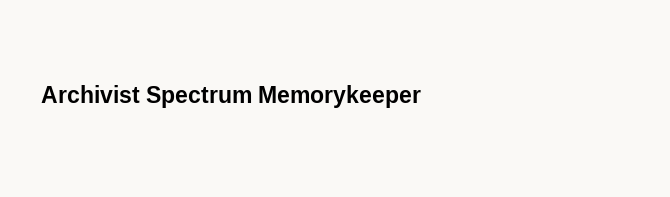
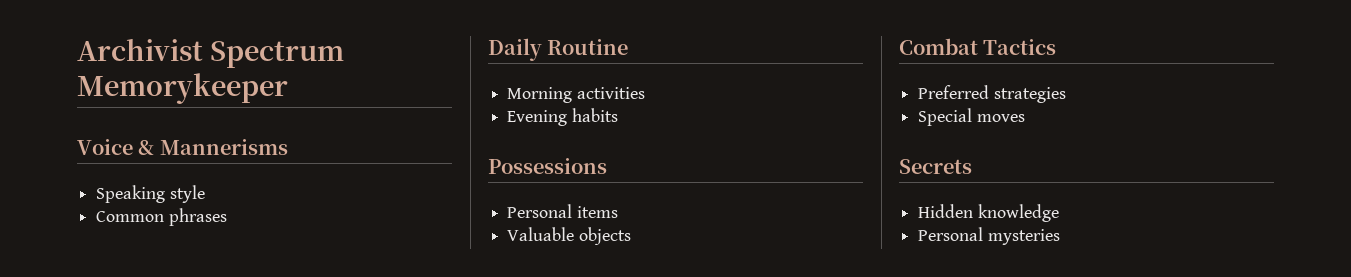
(422, 96) none -> [77,139,288,155] [96,185,205,203] [96,208,227,226] [488,38,629,61] [507,87,645,103] [507,108,618,126] [488,158,607,174] [507,204,618,218] [507,227,631,245] [899,38,1057,55] [918,85,1066,103] [918,108,1025,126] [899,159,972,174] [918,204,1059,222] [918,227,1060,245] // Voice & Mannerisms // Speaking style // Common phrases // Daily Routine // Morning activities // Evening habits // Possessions // Personal items // Valuable objects // Combat Tactics // Preferred strategies // Special moves // Secrets // Hidden knowledge // Personal mysteries

